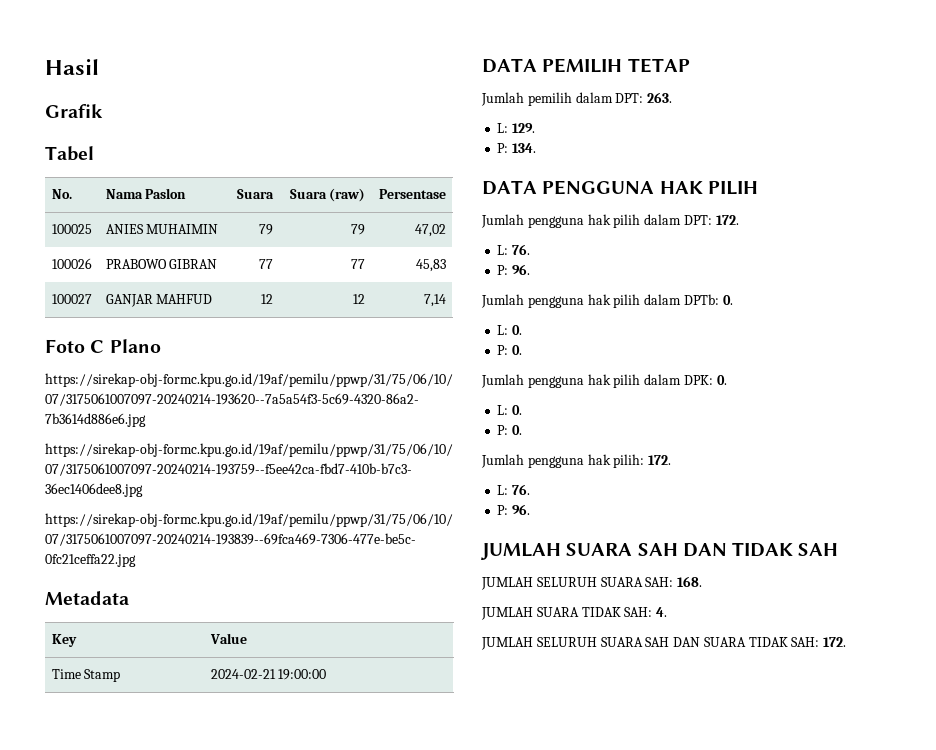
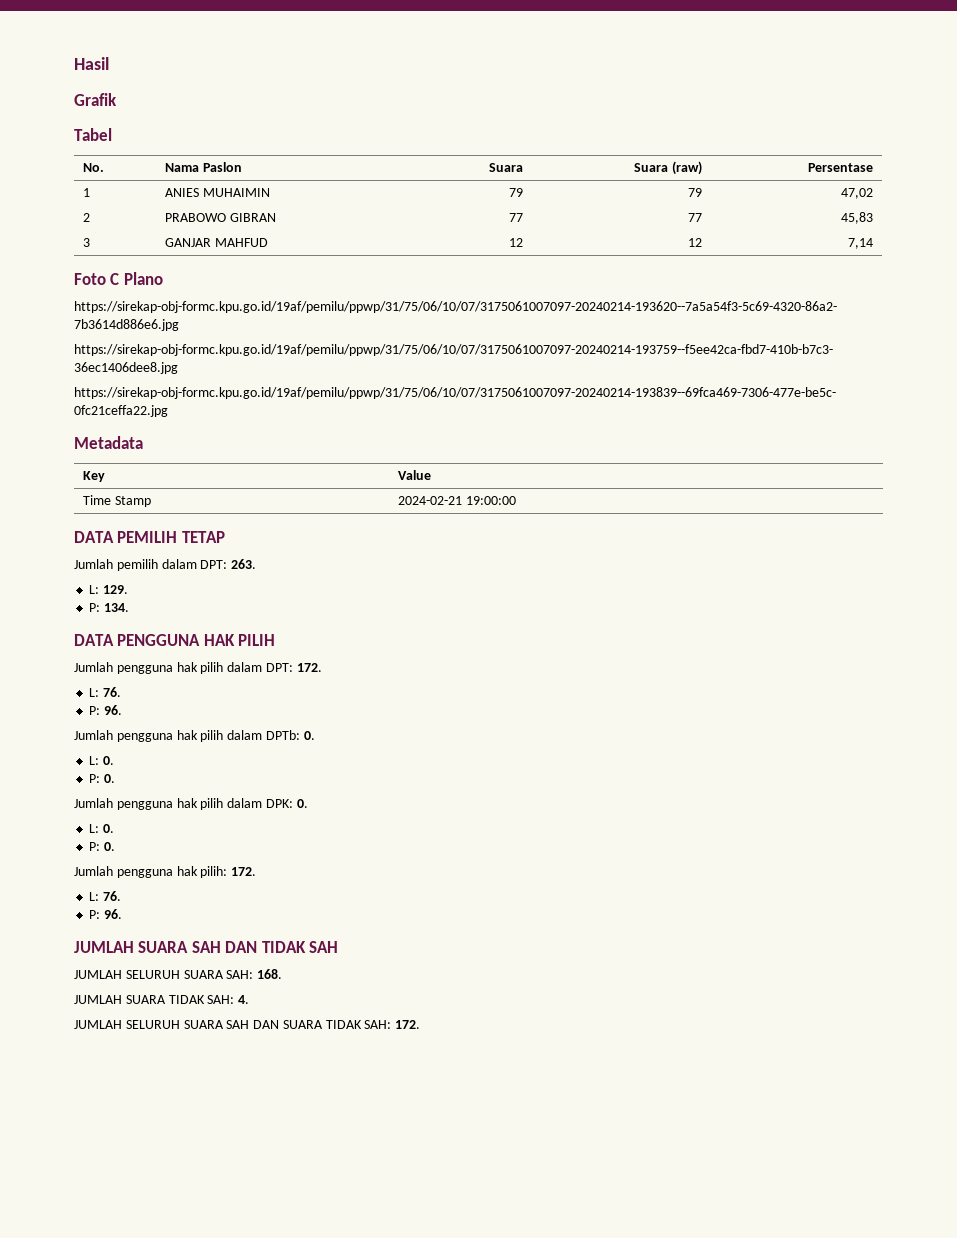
[51,224,92,234] 100025 -> [83,188,91,197] 1
[51,258,92,269] 100026 -> [83,213,91,222] 2
[51,294,92,304] 100027 -> [83,238,91,247] 3

